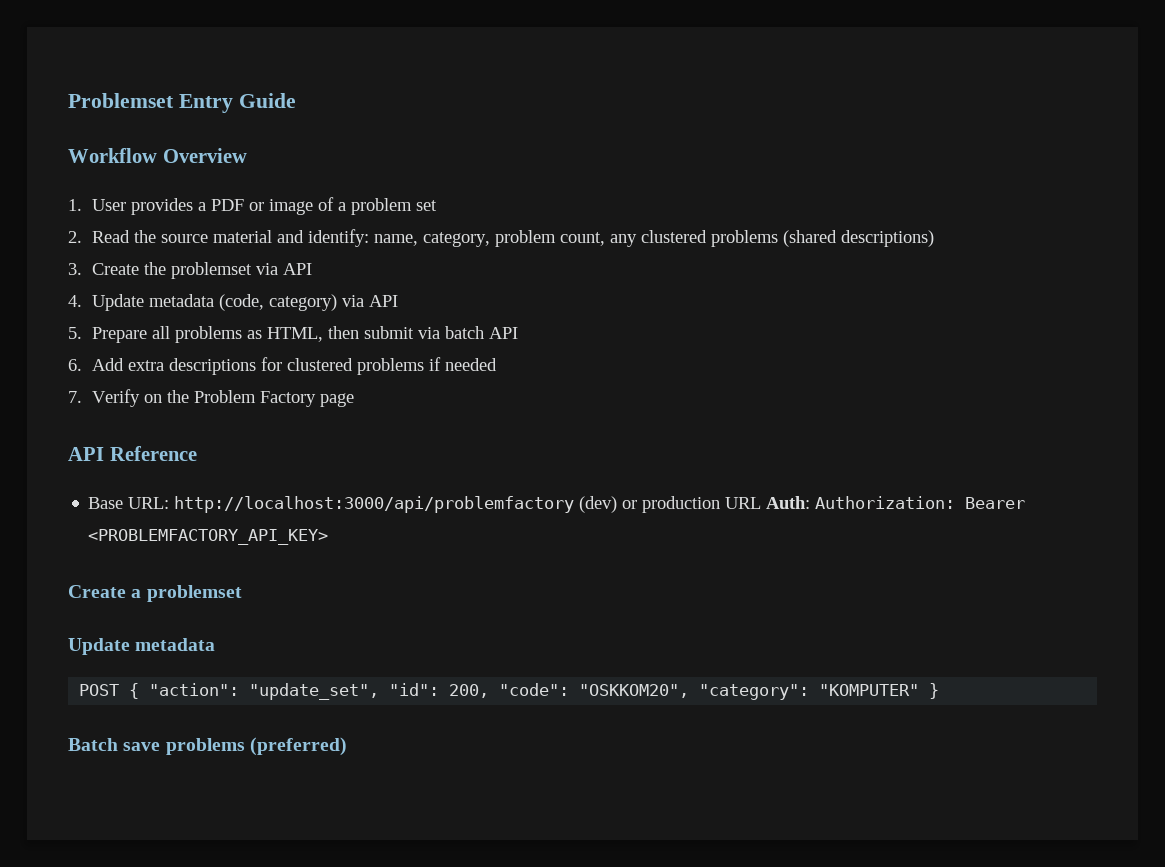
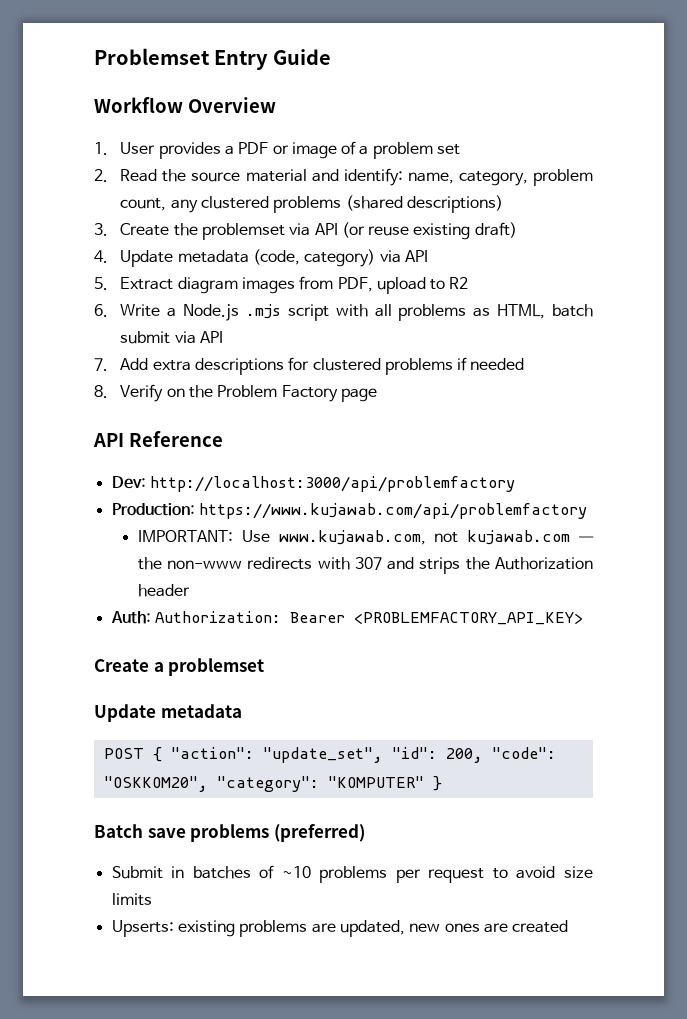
(313, 269) none -> [341,222,517,240] (or reuse existing draft)
[92,327,148,343] Prepare -> [120,276,469,294] [94,304,368,321] Extract diagram images from PDF, upload to R2 // 6. Write a Node.js .mjs script with
[328,326,360,339] then -> [551,304,593,317] batch
[445,326,519,339] [68,359,82,371] batch API // 6. -> [199,331,223,343] [94,358,108,371] API // 7.
[68,391,82,403] 7. -> [94,385,108,398] 8.
[88,497,170,509] Base URL: -> [111,476,146,489] Dev:
[579,496,762,513] (dev) or production URL -> [111,503,587,519] [137,530,595,545] [137,557,594,574] [137,584,190,597] // Production: https://www.kujawab.com/api/problemfactory // IMPORTANT: Use www.kujawab.com, not kujawab.com — the non-www redirects with 307 and strips the Authorization header //
(347, 746) none -> [111,865,593,883] [111,893,152,906] [111,920,569,937] // Submit in batches of ~10 problems per request to avoid size limits // Upserts: existing problems are updated, new ones are created

